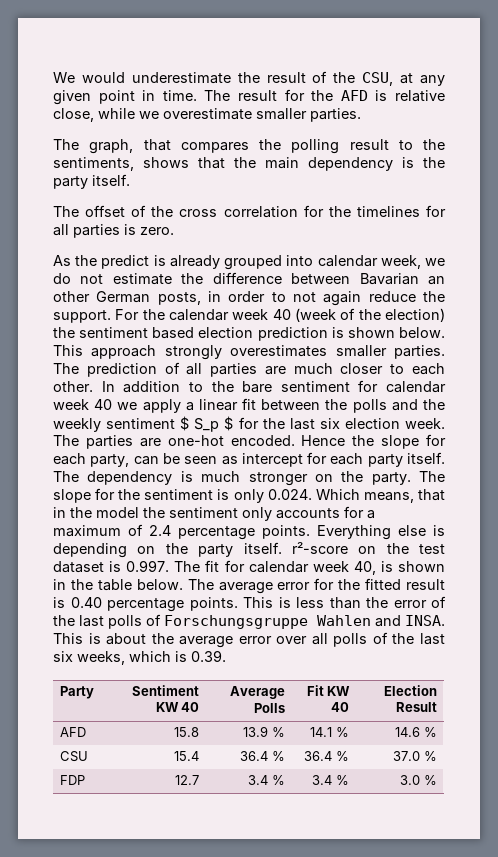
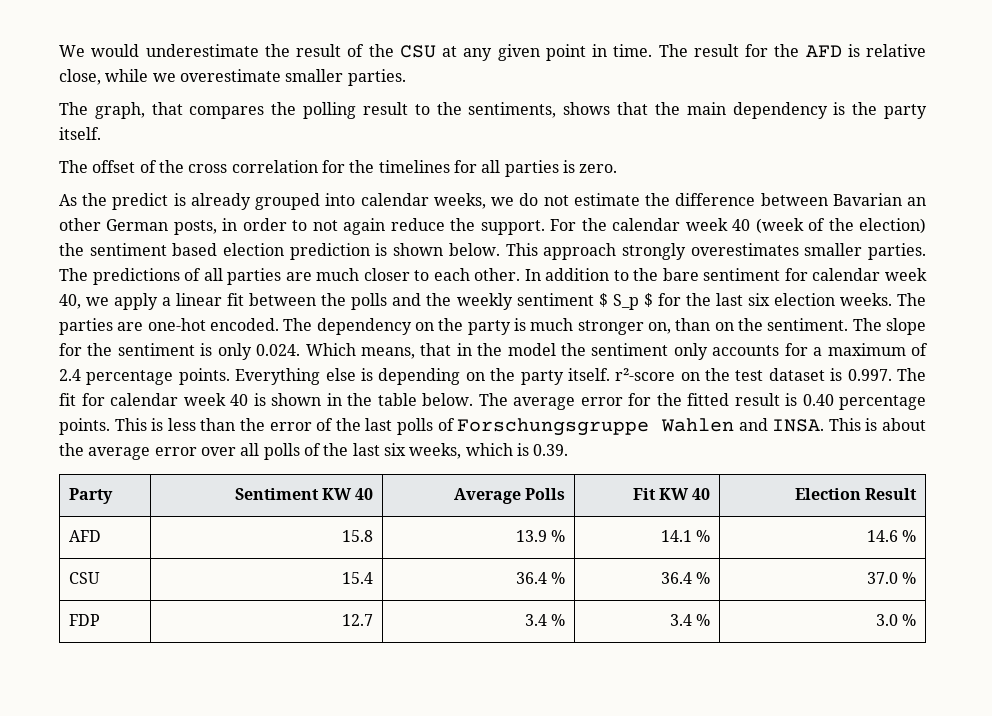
[362,72,394,86] CSU, -> [399,45,436,58] CSU
[380,255,421,269] week, -> [433,193,486,209] weeks,
[86,363,157,377] prediction -> [92,268,180,285] predictions
[94,399,113,410] 40 -> [59,294,81,309] 40,
[405,418,445,429] week. -> [839,293,892,306] weeks.
[301,434,446,449] [53,452,446,467] [53,471,173,485] Hence the slope for each party, can be seen as intercept for each party itself. The dependency -> [283,318,511,335] The dependency on the party
[314,471,411,485] on the party. -> [648,318,849,334] on, than on the sentiment.
[353,561,376,575] 40, -> [230,394,248,406] 40

